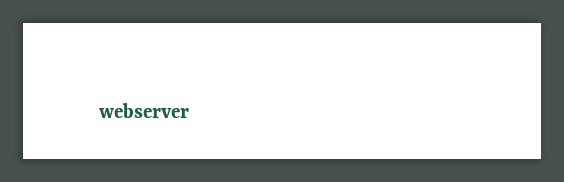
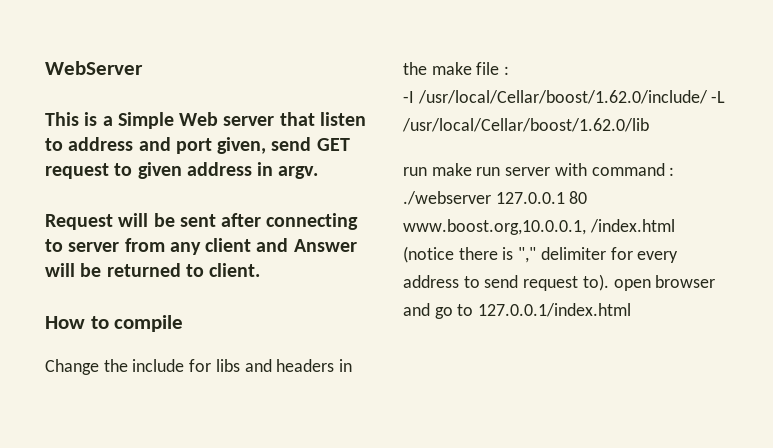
[99,103,189,118] webserver -> [45,61,143,75] [45,112,366,129] [45,137,350,154] [45,162,319,179] [45,213,359,230] [45,238,357,255] [45,263,261,277] [45,315,184,332] [45,359,353,375] [403,62,510,75] [403,90,726,104] [402,118,649,132] [403,163,675,176] [403,191,588,205] [403,219,675,235] [403,246,679,263] [403,274,716,291] [403,303,632,319] WebServer // This is a Simple Web server that listen to address and port given, send GET request to given address in argv. // Request will be sent after connecting to server from any client and Answer will be returned to client. // How to compile // Change the include for libs and headers in the make file : // -I /usr/local/Cellar/boost/1.62.0/include/ -L /usr/local/Cellar/boost/1.62.0/lib // run make run server with command : ./webserver 127.0.0.1 80 www.boost.org,10.0.0.1, /index.html (notice there is "," delimiter for every address to send request to). open browser and go to 127.0.0.1/index.html

